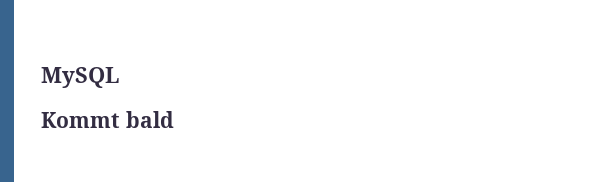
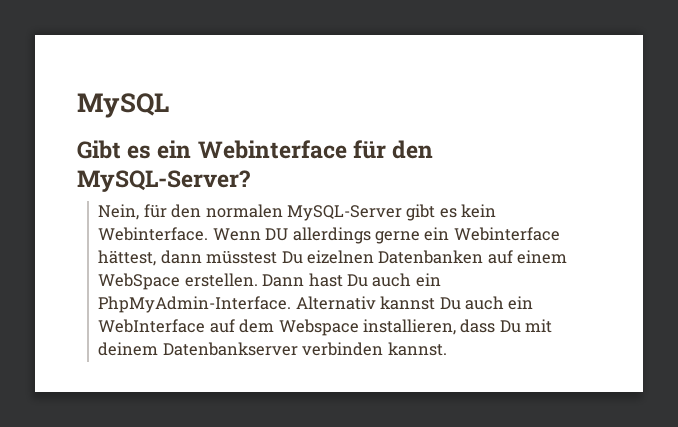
[41,111,174,128] Kommt bald -> [77,140,434,159] [77,170,250,192] [98,204,497,221] [98,227,560,244] [98,250,568,266] [98,273,441,290] [98,296,534,313] [98,319,553,336] [98,342,447,356] Gibt es ein Webinterface für den MySQL-Server? // Nein, für den normalen MySQL-Server gibt es kein Webinterface. Wenn DU allerdings gerne ein Webinterface hättest, dann müsstest Du eizelnen Datenbanken auf einem WebSpace erstellen. Dann hast Du auch ein PhpMyAdmin-Interface. Alternativ kannst Du auch ein WebInterface auf dem Webspace installieren, dass Du mit deinem Datenbankserver verbinden kannst.

